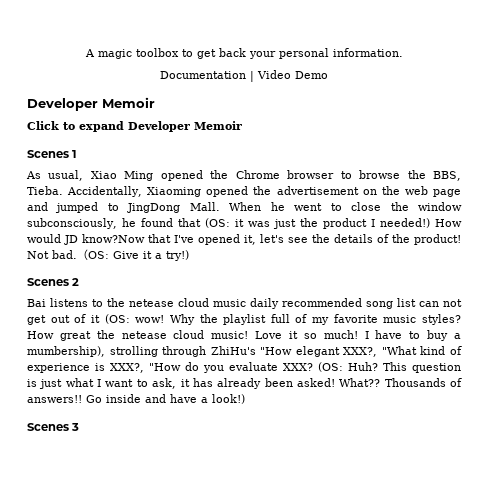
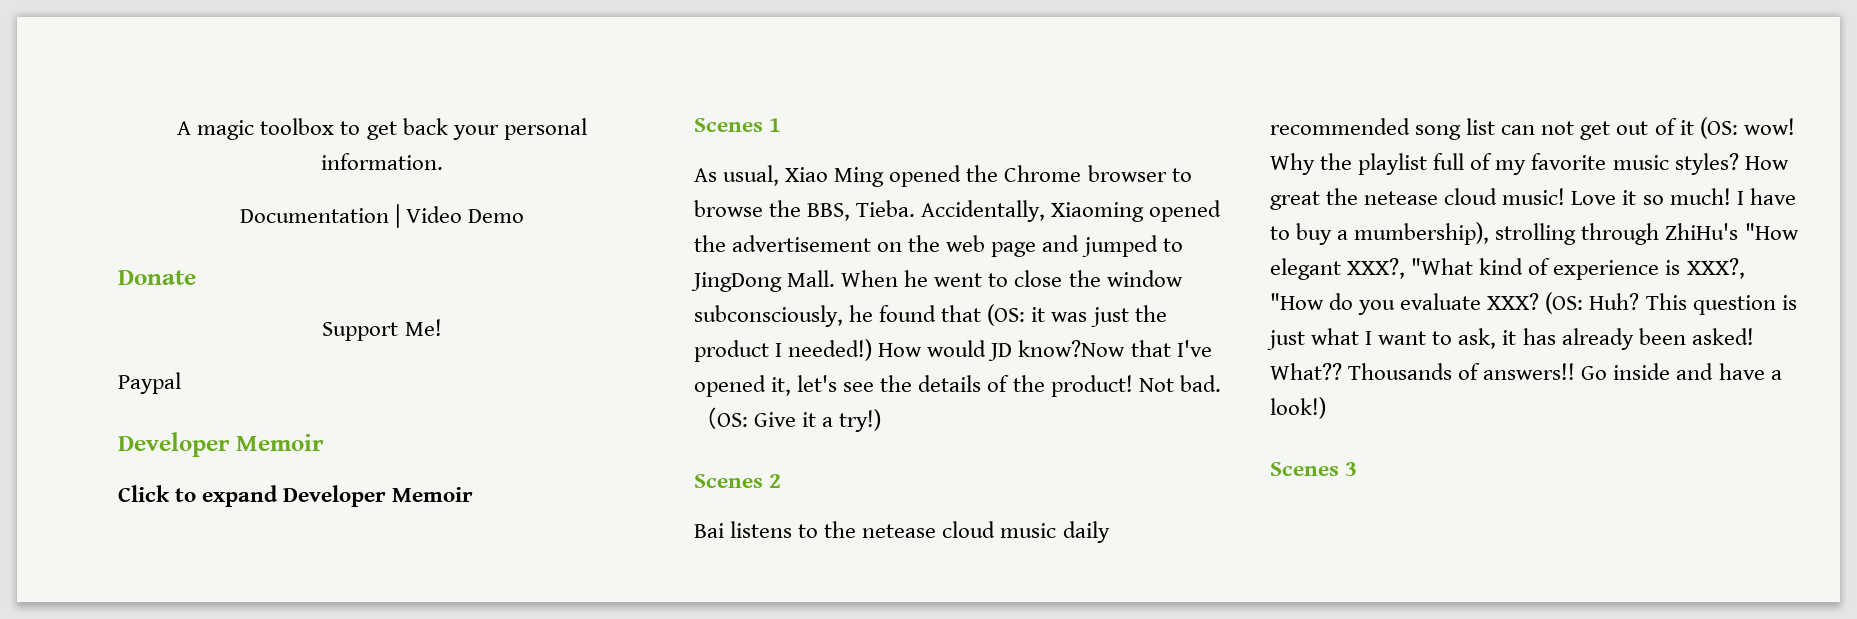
(328, 75) none -> [118,270,196,285] [322,319,442,341] [118,372,181,394] // Donate // Support Me! // Paypal

